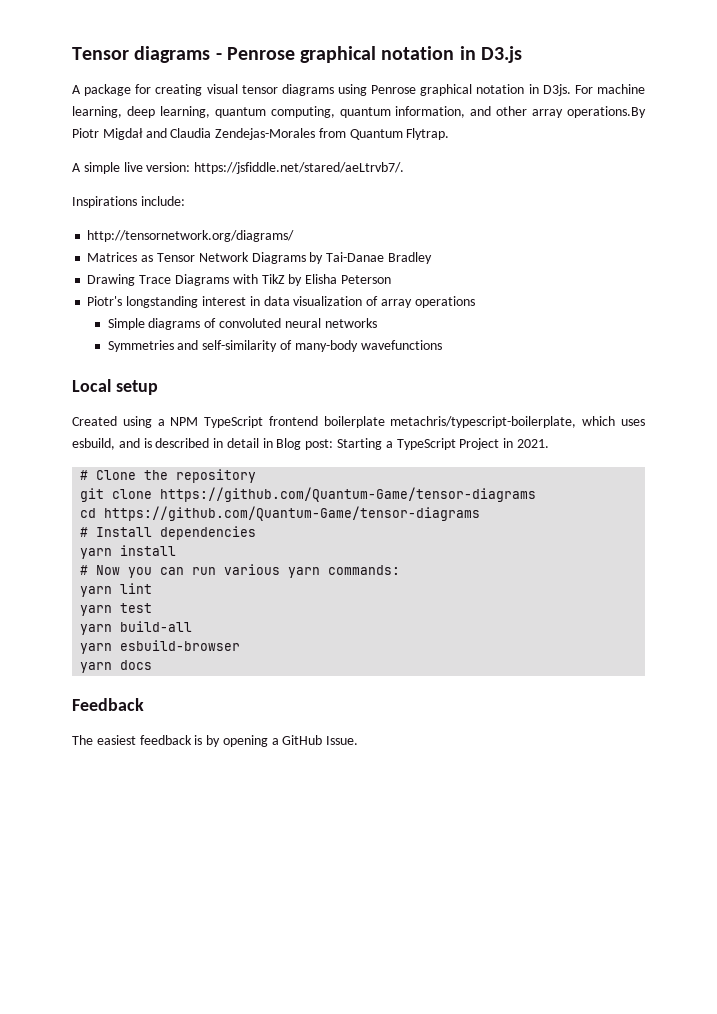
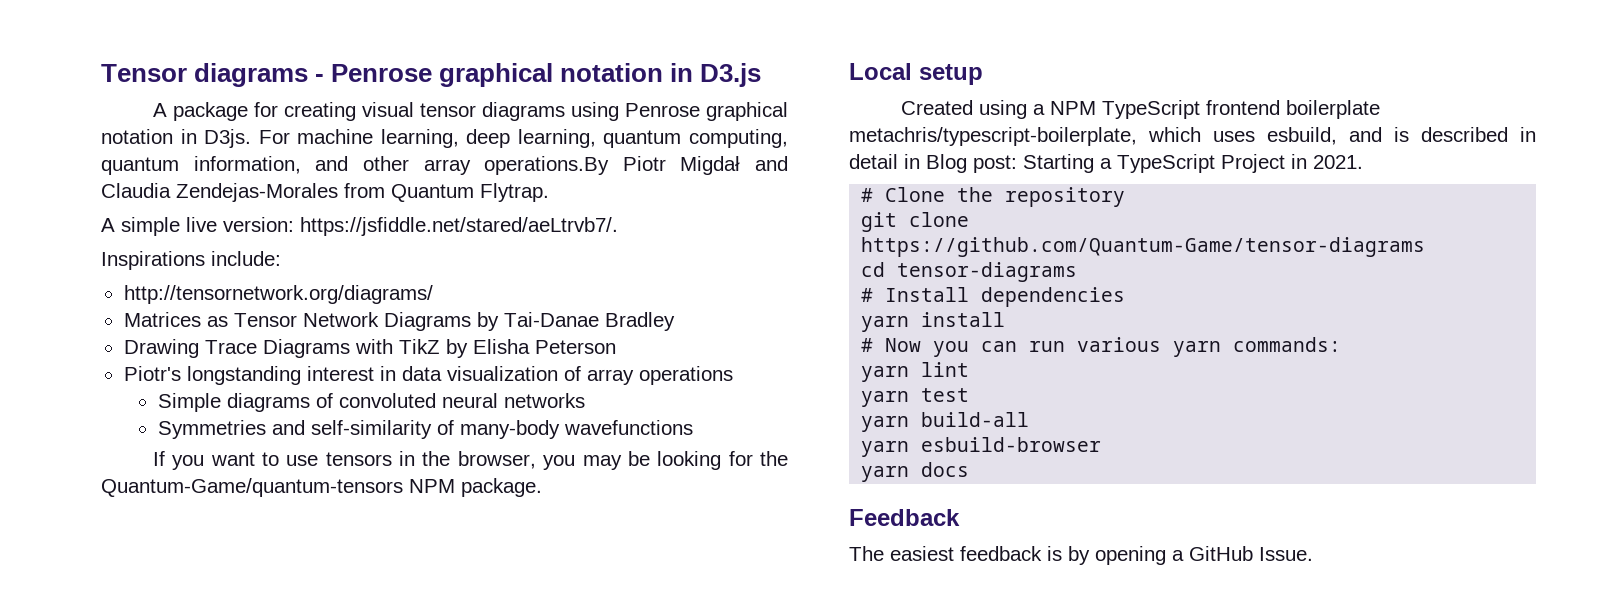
(442, 345) none -> [152,451,789,470] [101,478,542,497] // If you want to use tensors in the browser, you may be looking for the Quantum-Game/quantum-tensors NPM package.
[104,506,481,521] https://github.com/Quantum-Game/tensor-diagrams -> [897,262,1078,282] tensor-diagrams

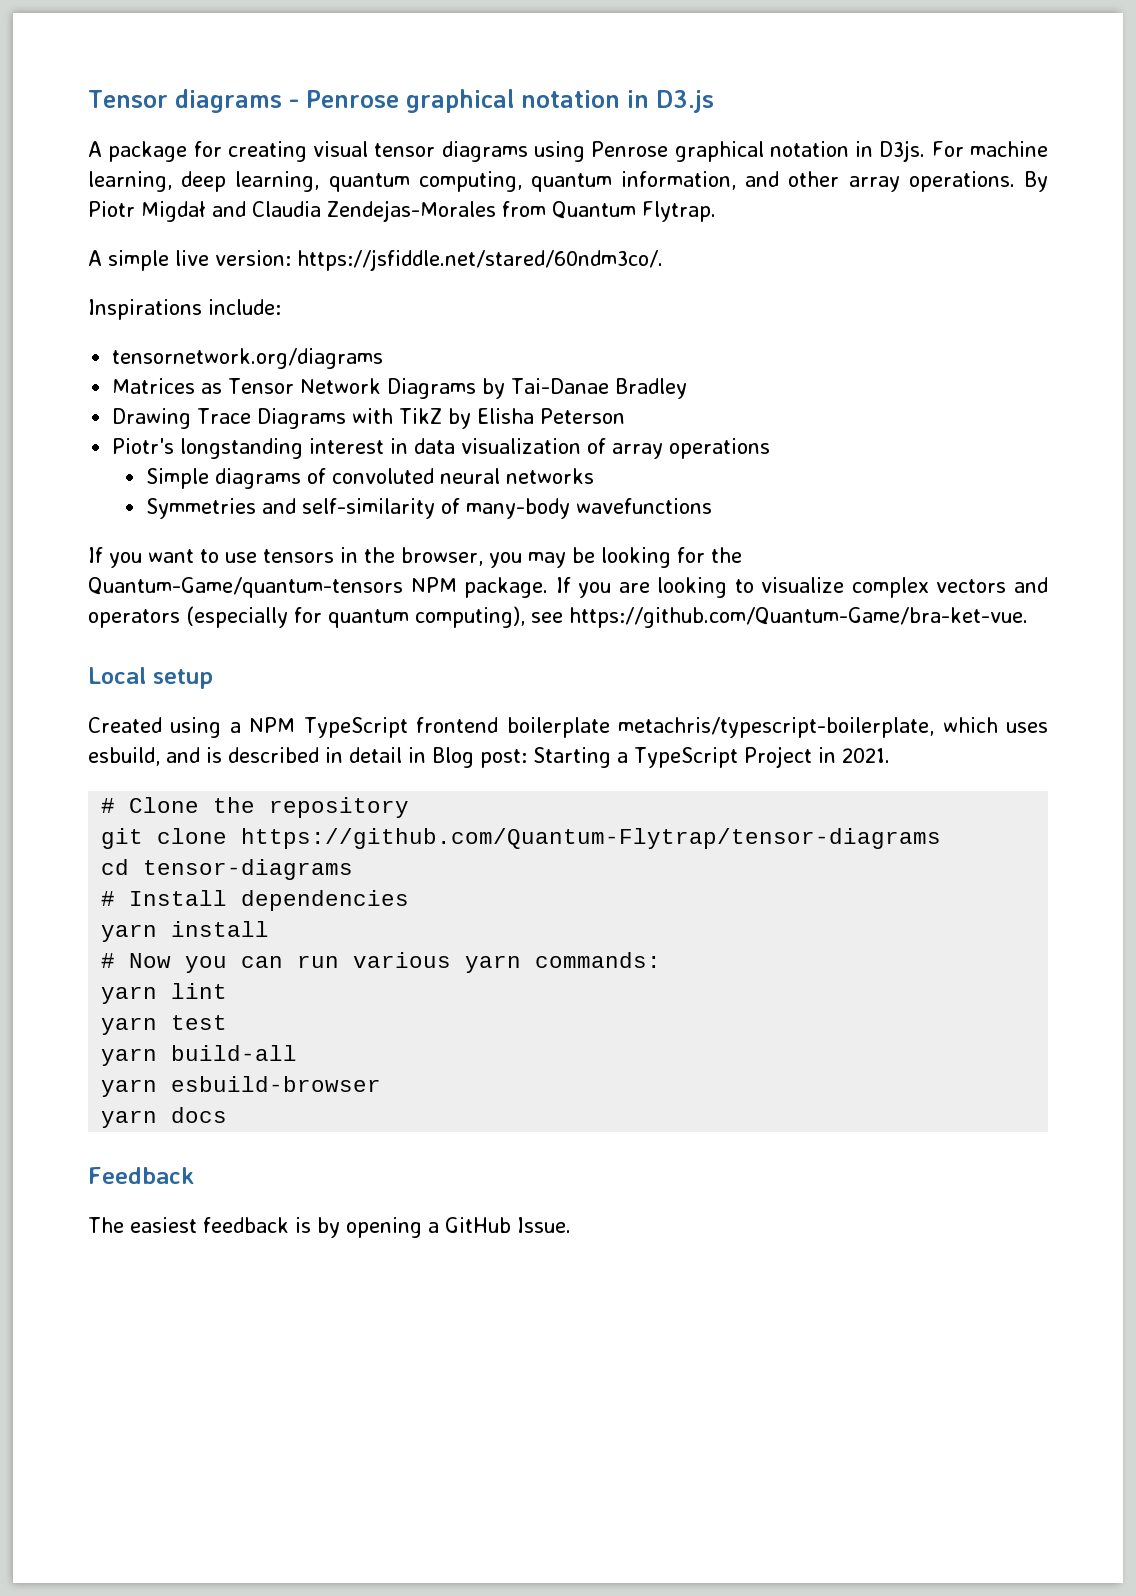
[484,156,610,175] operations.By -> [908,171,1048,192] operations. By
[300,217,618,236] https://jsfiddle.net/stared/aeLtrvb7/. -> [297,249,663,271] https://jsfiddle.net/stared/60ndm3co/.
[123,285,433,304] http://tensornetwork.org/diagrams/ -> [112,348,384,369] tensornetwork.org/diagrams
(542, 487) none -> [555,577,1048,598] [88,606,1028,628] If you are looking to visualize complex vectors and operators (especially for quantum computing), see https://github.com/Quantum-Game/bra-ket-vue.
[861,237,1426,257] https://github.com/Quantum-Game/tensor-diagrams -> [241,828,942,849] https://github.com/Quantum-Flytrap/tensor-diagrams

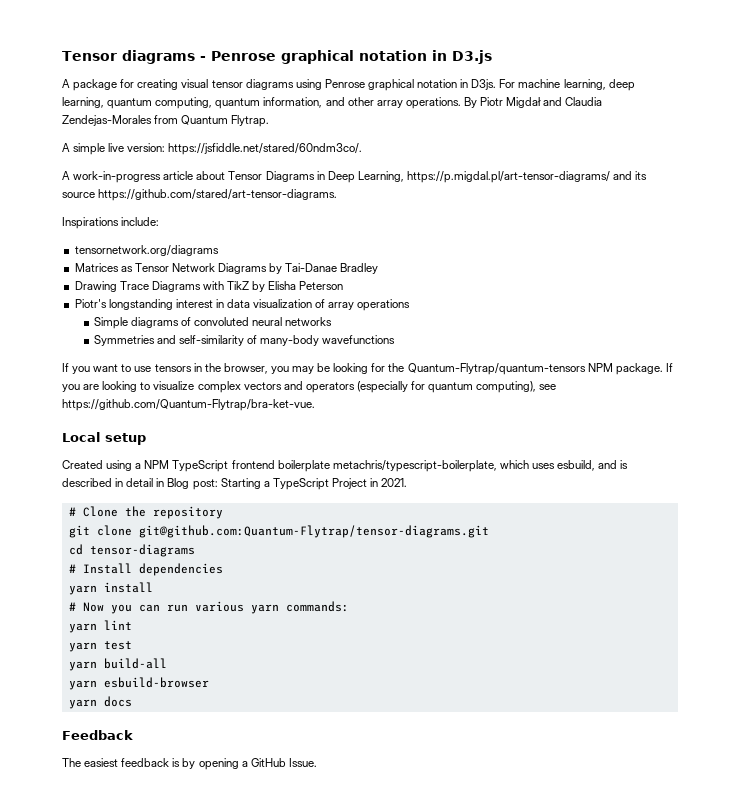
(663, 260) none -> [62,171,648,183] [62,189,338,201] // A work-in-progress article about Tensor Diagrams in Deep Learning, https://p.migdal.pl/art-tensor-diagrams/ and its source https://github.com/stared/art-tensor-diagrams.
[88,577,403,598] Quantum-Game/quantum-tensors -> [407,363,586,375] Quantum-Flytrap/quantum-tensors
[569,607,1028,628] https://github.com/Quantum-Game/bra-ket-vue. -> [62,399,315,411] https://github.com/Quantum-Flytrap/bra-ket-vue.
[241,828,942,849] https://github.com/Quantum-Flytrap/tensor-diagrams -> [138,525,489,538] git@github.com:Quantum-Flytrap/tensor-diagrams.git

